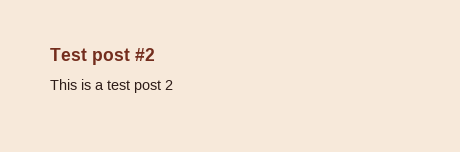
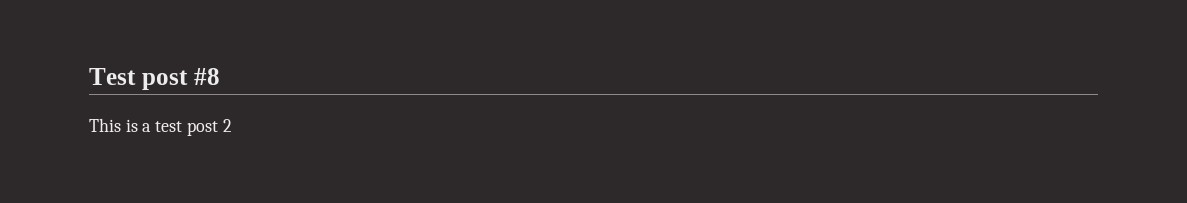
[135,48,155,61] #2 -> [193,68,220,85] #8

